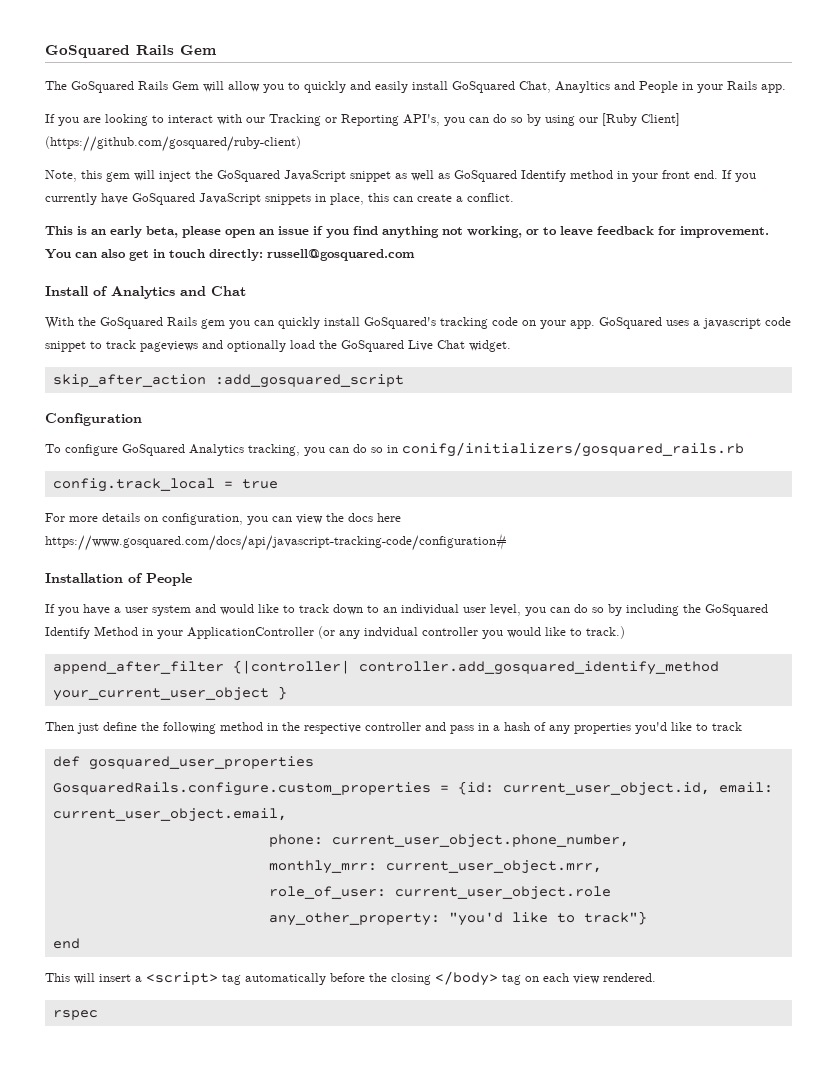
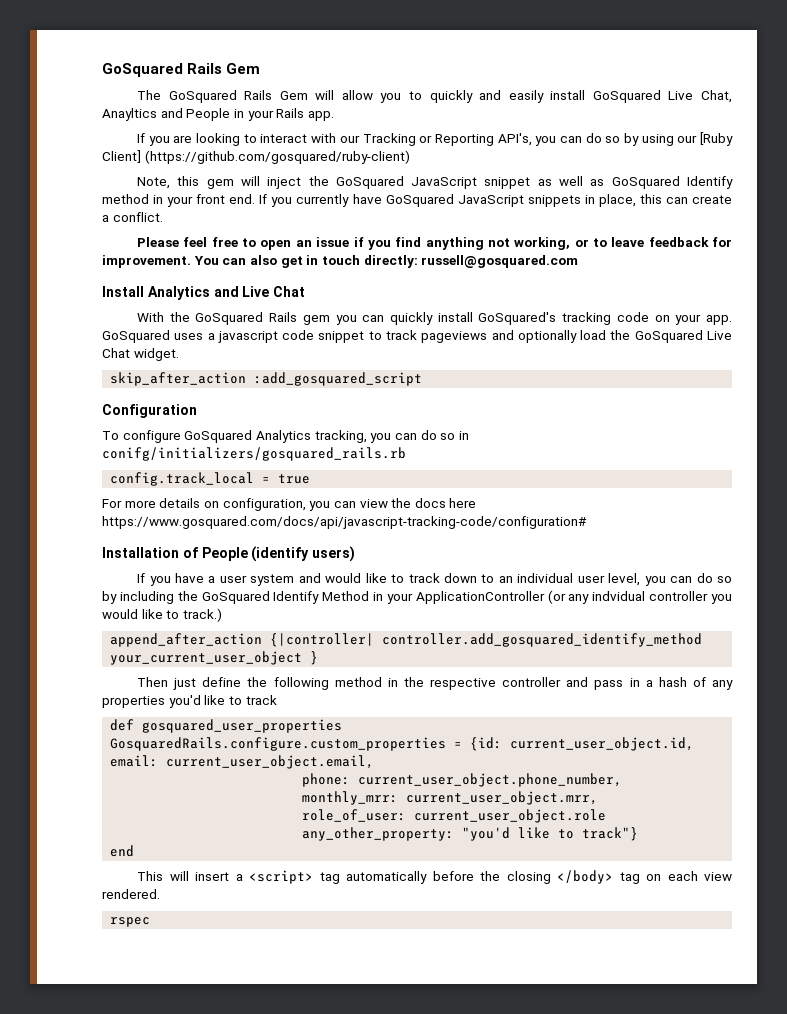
(515, 87) none -> [668,91,694,100] Live
[45,226,221,238] This is an early beta, please -> [137,237,257,247] Please feel free to
[93,286,108,296] of -> (144, 291) none
(206, 291) none -> [242,286,270,297] Live
(192, 579) none -> [251,546,356,562] (identify users)
[52,661,224,674] append_after_filter -> [110,633,263,647] append_after_action

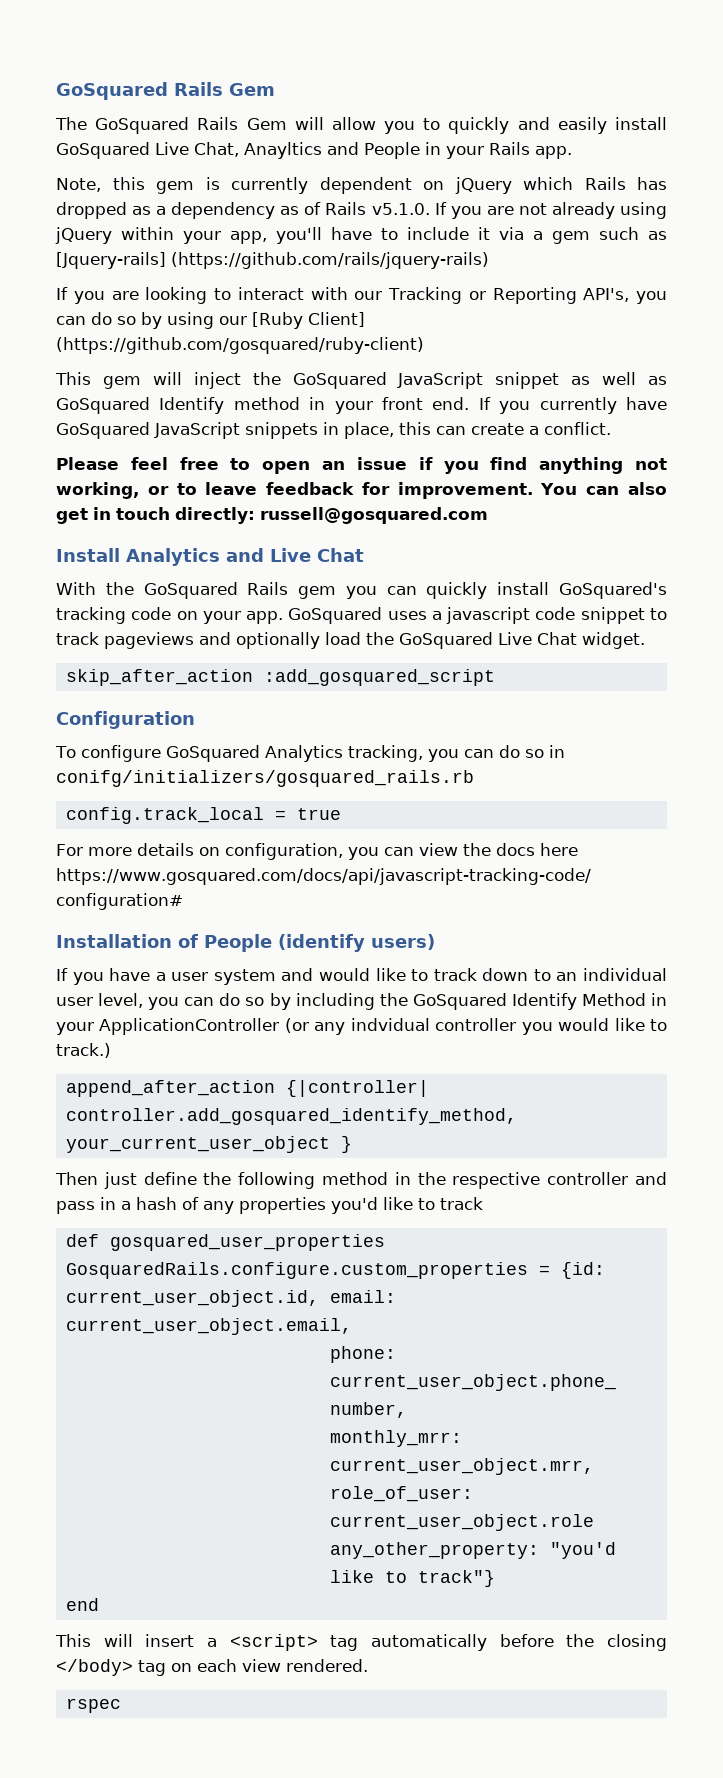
(334, 116) none -> [56,177,667,194] [56,202,668,219] [55,227,667,244] [56,252,489,269] // Note, this gem is currently dependent on jQuery which Rails has dropped as a dependency as of Rails v5.1.0. If you are not already using jQuery within your app, you'll have to include it via a gem such as [Jquery-rails] (https://github.com/rails/jquery-rails)
[137,176,200,189] Note, this -> [55,372,91,385] This
[382,633,703,647] controller.add_gosquared_identify_method -> [65,1108,517,1125] controller.add_gosquared_identify_method,

